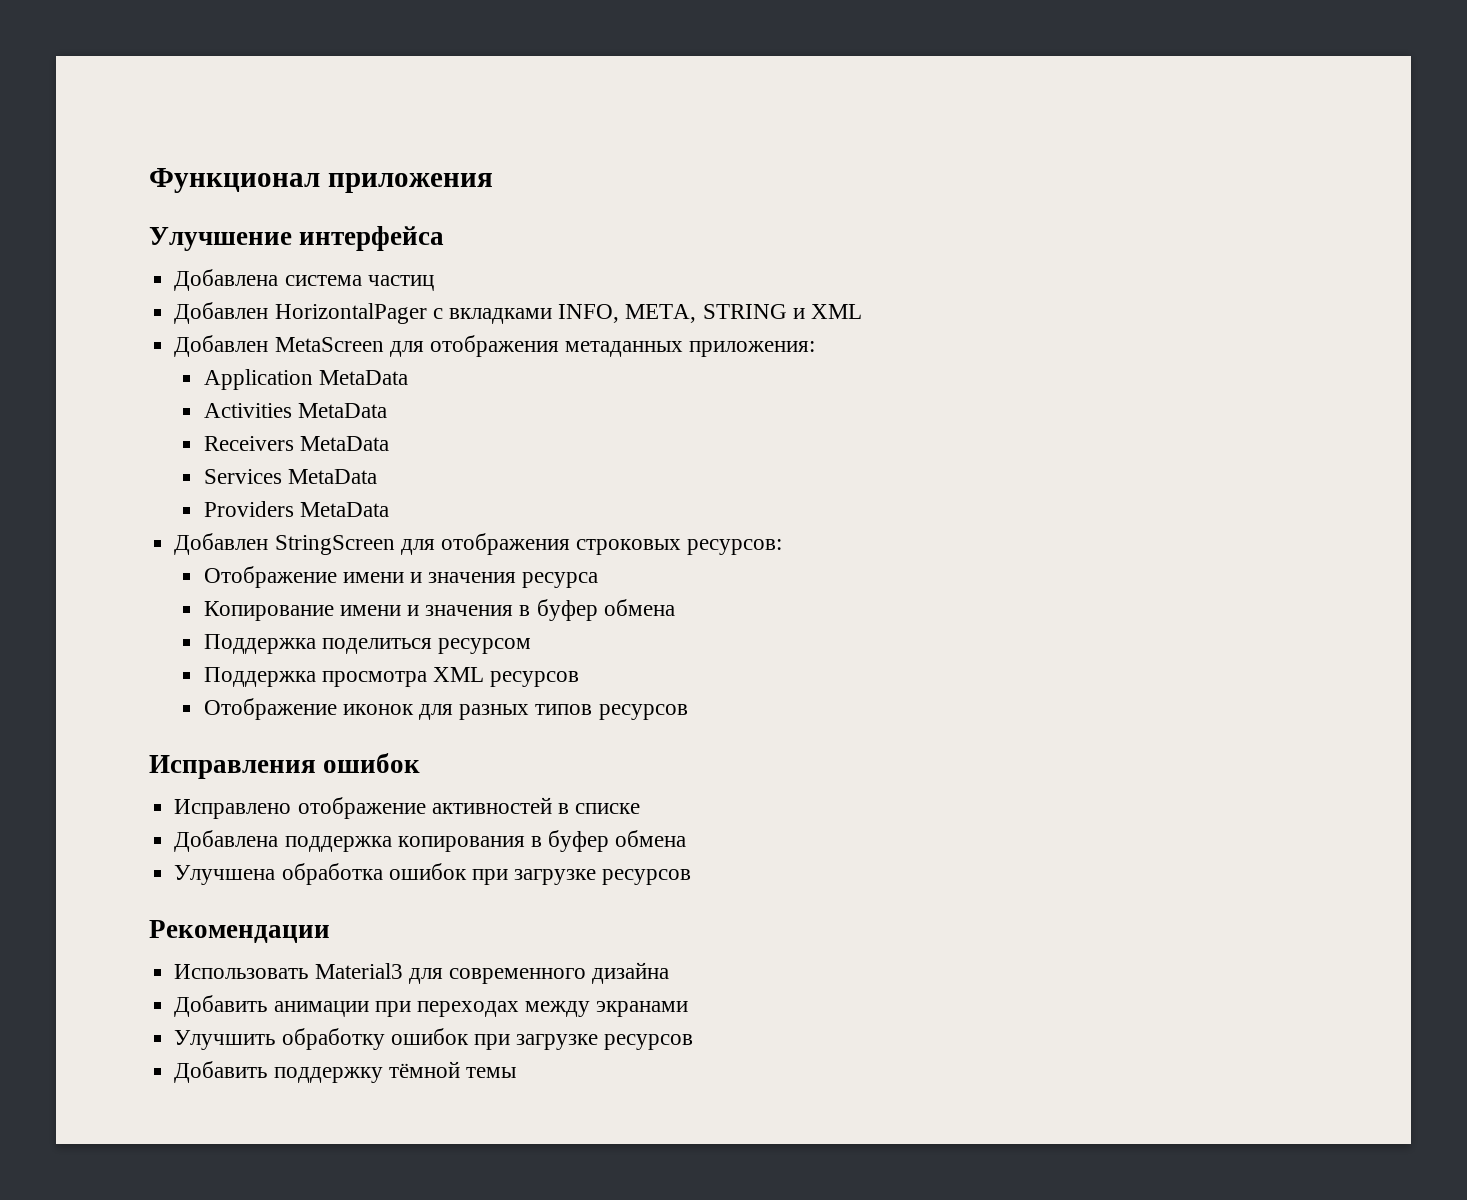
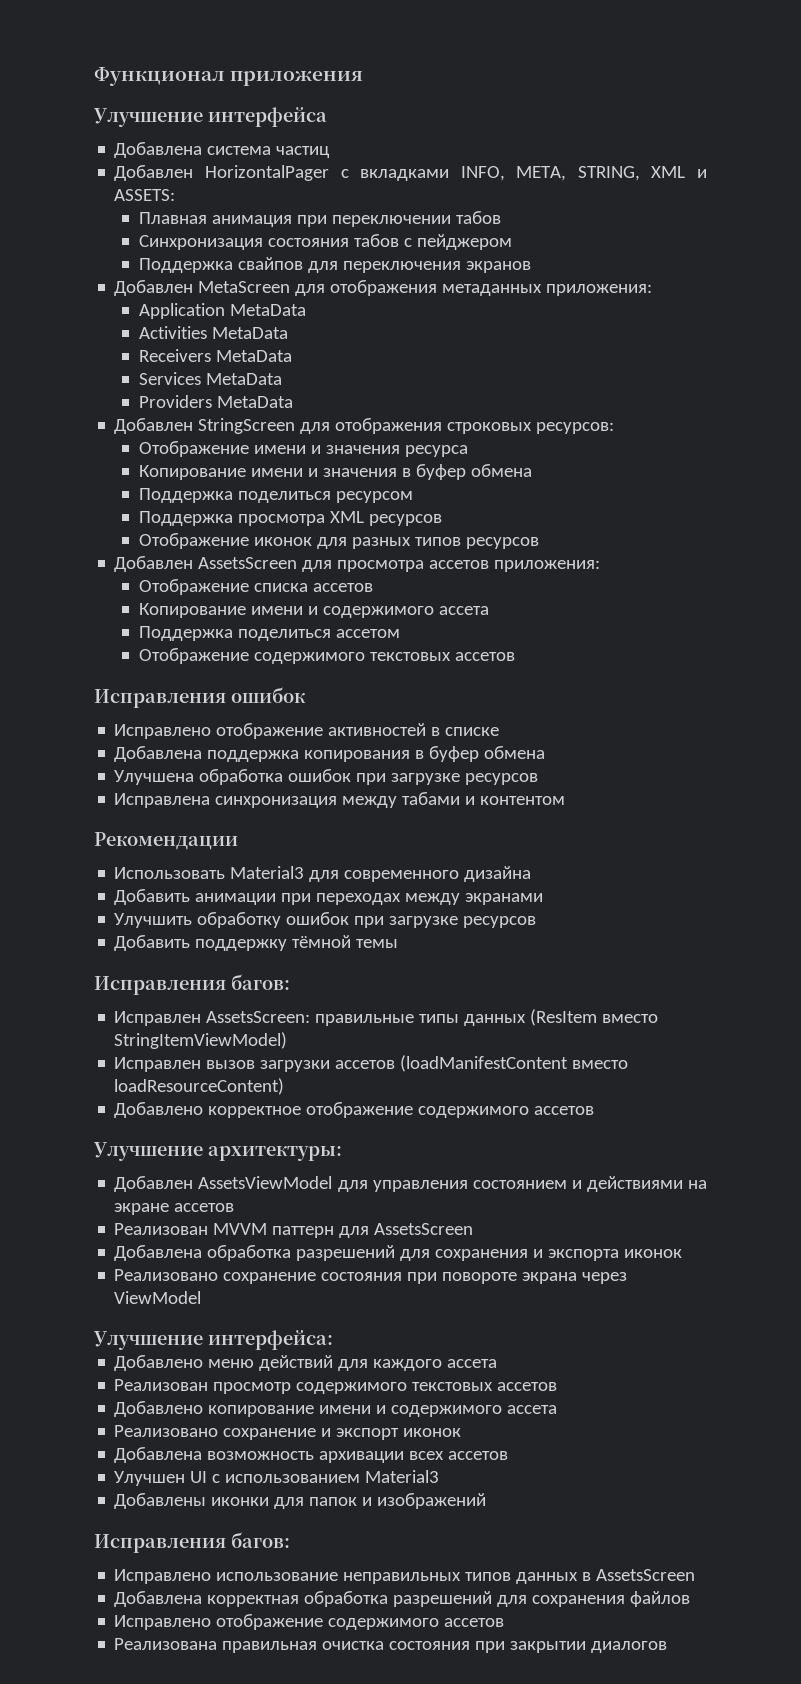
[702,304,862,319] STRING и XML -> [577,166,707,181] [114,189,176,201] [138,211,501,227] [138,234,512,250] [138,257,531,273] STRING, XML и ASSETS: // Плавная анимация при переключении табов // Синхронизация состояния табов с пейджером // Поддержка свайпов для переключения экранов
(688, 712) none -> [114,556,601,572] [138,579,373,595] [138,603,489,618] [138,626,400,641] [138,648,515,664] // Добавлен AssetsScreen для просмотра ассетов приложения: // Отображение списка ассетов // Копирование имени и содержимого ассета // Поддержка поделиться ассетом // Отображение содержимого текстовых ассетов
(692, 877) none -> [114,792,566,808] // Исправлена синхронизация между табами и контентом
(516, 1072) none -> [94,974,290,995] [114,1009,659,1026] [114,1032,288,1049] [114,1055,629,1072] [114,1078,285,1095] [114,1102,595,1118] [94,1142,342,1161] [114,1176,707,1192] [114,1203,235,1215] [114,1223,474,1238] [114,1245,683,1261] [114,1269,628,1284] [114,1291,202,1304] [94,1330,333,1350] [114,1355,498,1371] [114,1379,558,1394] [114,1401,558,1417] [114,1425,462,1440] [114,1447,509,1463] [114,1470,440,1486] [114,1493,487,1509] [94,1532,290,1553] [114,1569,696,1584] [114,1591,691,1607] [114,1614,505,1630] [114,1638,668,1653] // Исправления багов: // Исправлен AssetsScreen: правильные типы данных (ResItem вместо StringItemViewModel) // Исправлен вызов загрузки ассетов (loadManifestContent вместо loadResourceContent) // Добавлено корректное отображение содержимого ассетов // Улучшение архитектуры: // Добавлен AssetsViewModel для управления состоянием и действиями на экране ассетов // Реализован MVVM паттерн для AssetsScreen // Добавлена обработка разрешений для сохранения и экспорта иконок // Реализовано сохранение состояния при повороте экрана через ViewModel // Улучшение интерфейса: // Добавлено меню действий для каждого ассета // Реализован просмотр содержимого текстовых ассетов // Добавлено копирование имени и содержимого ассета // Реализовано сохранение и экспорт иконок // Добавлена возможность архивации всех ассетов // Улучшен UI с использованием Material3 // Добавлены иконки для папок и изображений // Исправления багов: // Исправлено использование неправильных типов данных в AssetsScreen // Добавлена корректная обработка разрешений для сохранения файлов // Исправлено отображение содержимого ассетов // Реализована правильная очистка состояния при закрытии диалогов

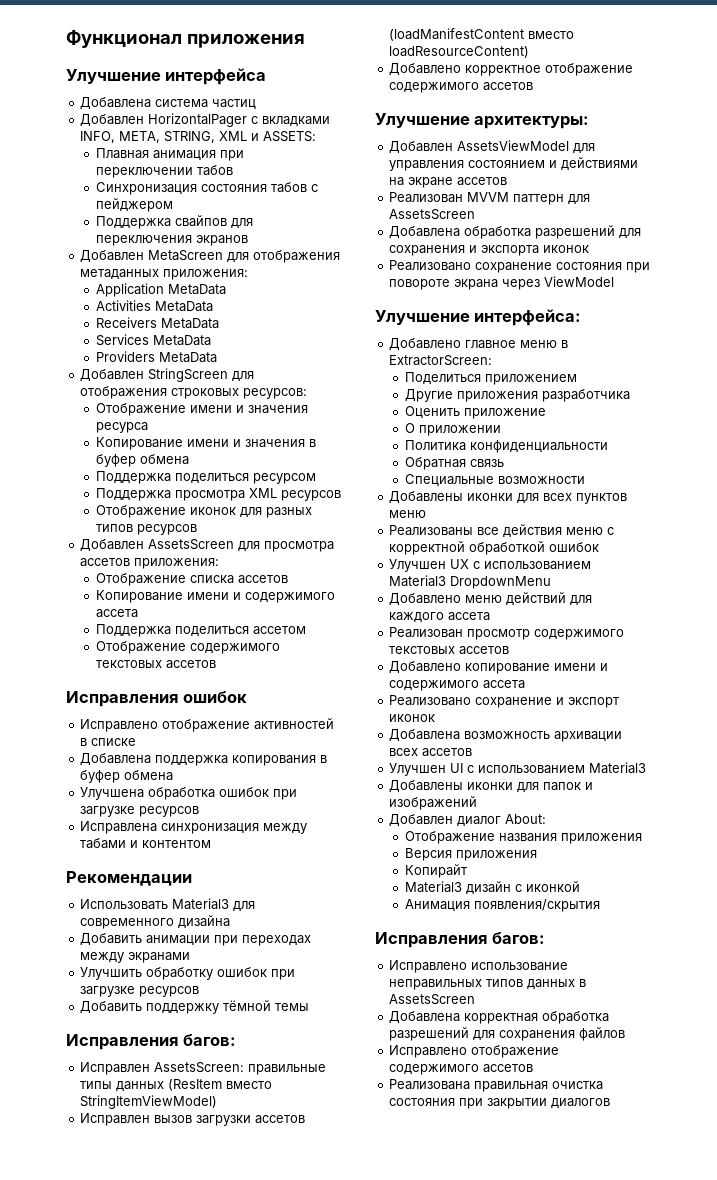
(333, 1340) none -> [389,338,569,351] [389,355,493,366] [405,372,578,385] [405,389,631,402] [405,406,547,419] [405,423,502,436] [405,440,609,453] [405,457,505,470] [405,474,586,487] [389,491,628,504] [389,510,427,518] [389,524,615,538] [389,541,600,555] [389,559,592,572] [389,575,552,589] // Добавлено главное меню в ExtractorScreen: // Поделиться приложением // Другие приложения разработчика // Оценить приложение // О приложении // Политика конфиденциальности // Обратная связь // Специальные возможности // Добавлены иконки для всех пунктов меню // Реализованы все действия меню с корректной обработкой ошибок // Улучшен UX с использованием Material3 DropdownMenu
(487, 1501) none -> [389,814,547,827] [405,831,643,844] [405,848,538,861] [405,864,468,878] [405,881,581,895] [405,899,601,912] // Добавлен диалог About: // Отображение названия приложения // Версия приложения // Копирайт // Material3 дизайн с иконкой // Анимация появления/скрытия

